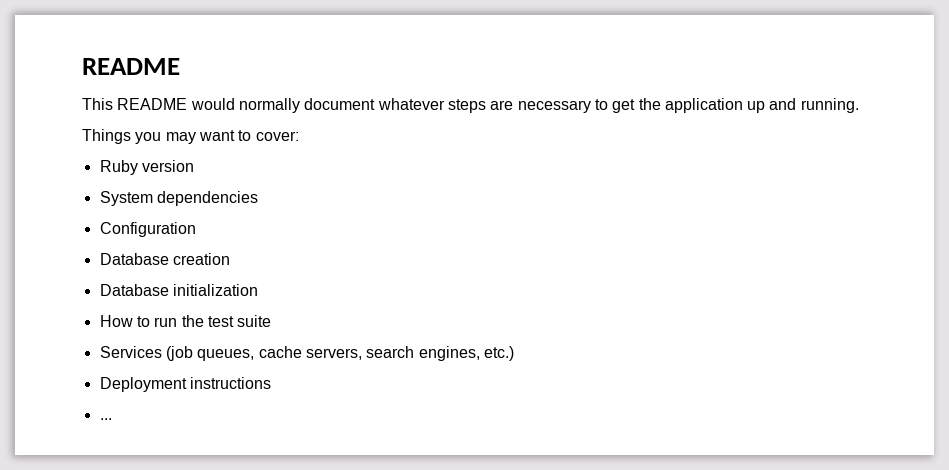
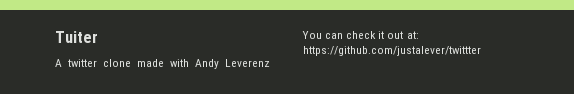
[82,58,180,75] [82,98,859,113] [82,129,299,144] [99,160,194,175] [99,191,258,206] [99,222,196,237] [99,253,230,265] [99,284,258,296] [99,315,272,327] [99,346,514,361] [99,377,271,392] [99,418,112,420] README // This README would normally document whatever steps are necessary to get the application up and running. // Things you may want to cover: // Ruby version // System dependencies // Configuration // Database creation // Database initialization // How to run the test suite // Services (job queues, cache servers, search engines, etc.) // Deployment instructions // ... -> [55,31,98,43] [55,59,270,69] [302,31,419,39] [303,46,481,56] Tuiter // A twitter clone made with Andy Leverenz You can check it out at: https://github.com/justalever/twittter

